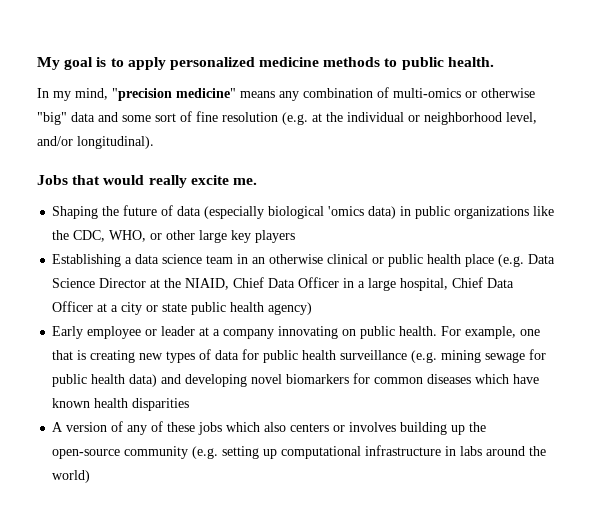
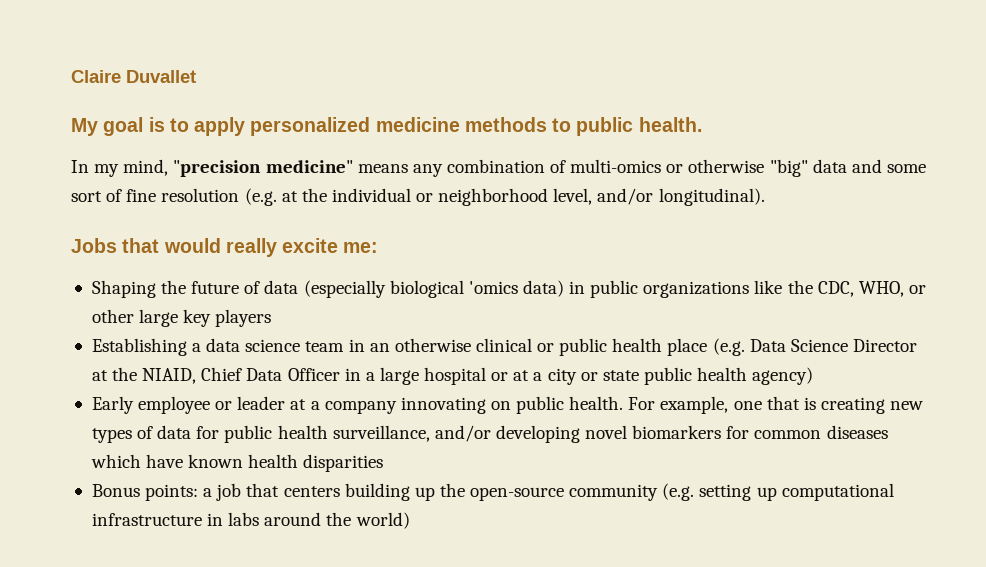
(37, 63) none -> [71,70,196,83] Claire Duvallet //
[232,178,257,185] me. -> [343,242,379,253] me:
[400,277,515,291] [52,301,94,312] hospital, Chief Data Officer -> [424,367,509,385] hospital or
[340,349,547,363] [52,374,182,387] surveillance (e.g. mining sewage for public health data) and -> [332,425,491,442] surveillance, and/or
[52,421,397,435] A version of any of these jobs which also centers or involves -> [91,483,340,501] Bonus points: a job that centers

